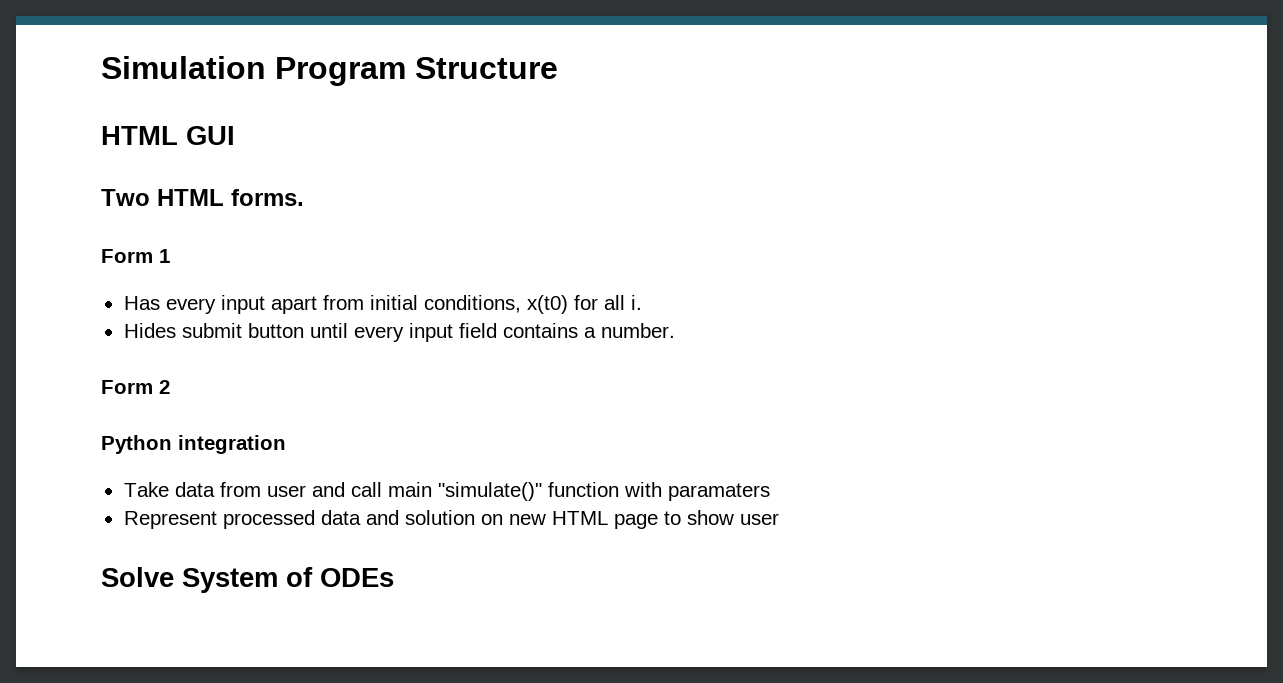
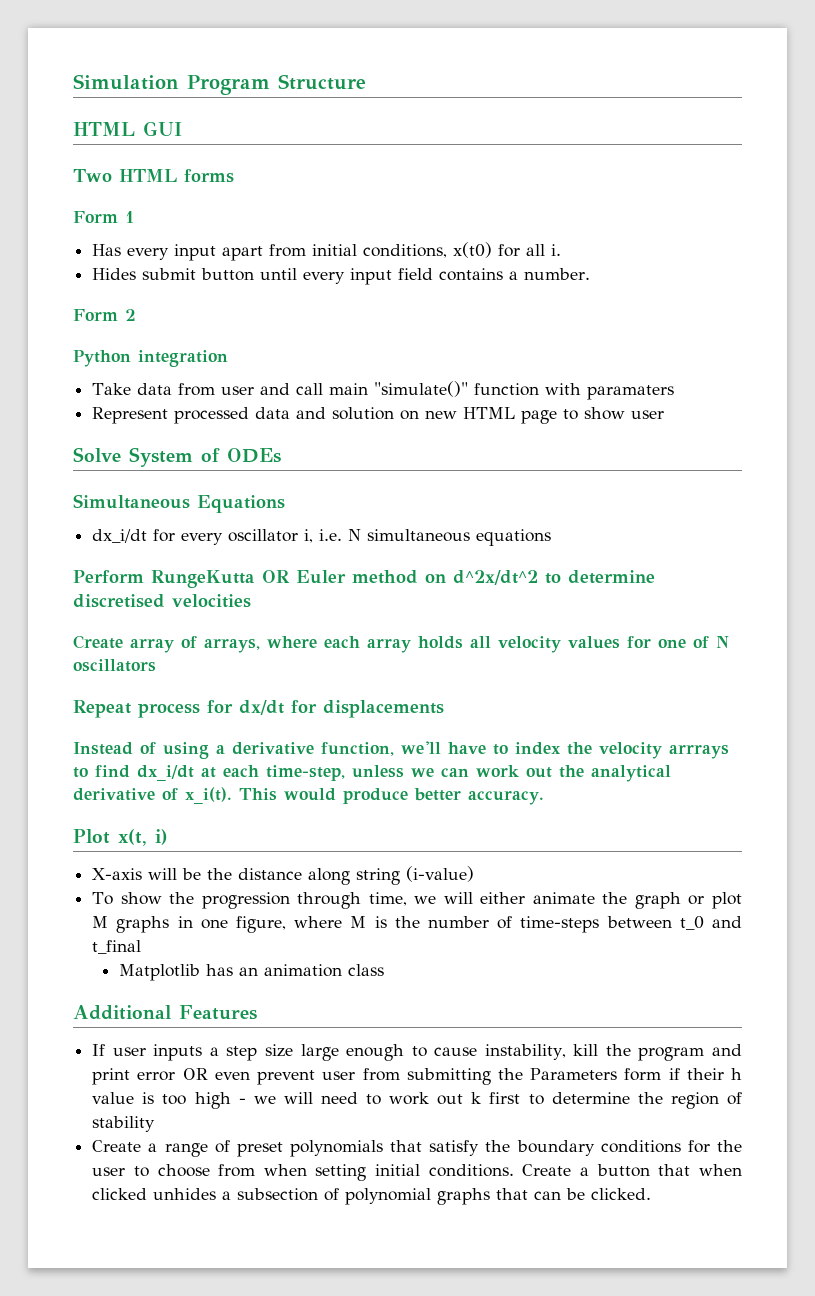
[231,189,304,206] forms. -> [183,169,234,183] forms
(394, 577) none -> [73,494,285,513] [92,529,552,546] [73,570,655,588] [73,594,251,608] [73,635,729,653] [73,659,156,672] [73,700,444,718] [73,741,729,759] [73,765,671,782] [73,787,544,805] [73,829,168,846] [92,866,475,885] [92,892,742,909] [92,916,742,933] [92,940,142,954] [118,964,384,981] [73,1005,257,1020] [92,1044,742,1061] [92,1068,742,1085] [92,1092,743,1109] [92,1116,156,1132] [92,1140,743,1157] [92,1164,743,1181] [92,1188,652,1205] // Simultaneous Equations // dx_i/dt for every oscillator i, i.e. N simultaneous equations // Perform RungeKutta OR Euler method on d^2x/dt^2 to determine discretised velocities // Create array of arrays, where each array holds all velocity values for one of N oscillators // Repeat process for dx/dt for displacements // Instead of using a derivative function, we'll have to index the velocity arrrays to find dx_i/dt at each time-step, unless we can work out the analytical derivative of x_i(t). This would produce better accuracy. // Plot x(t, i) // X-axis will be the distance along string (i-value) // To show the progression through time, we will either animate the graph or plot M graphs in one figure, where M is the number of time-steps between t_0 and t_final // Matplotlib has an animation class // Additional Features // If user inputs a step size large enough to cause instability, kill the program and print error OR even prevent user from submitting the Parameters form if their h value is too high - we will need to work out k first to determine the region of stability // Create a range of preset polynomials that satisfy the boundary conditions for the user to choose from when setting initial conditions. Create a button that when clicked unhides a subsection of polynomial graphs that can be clicked.

